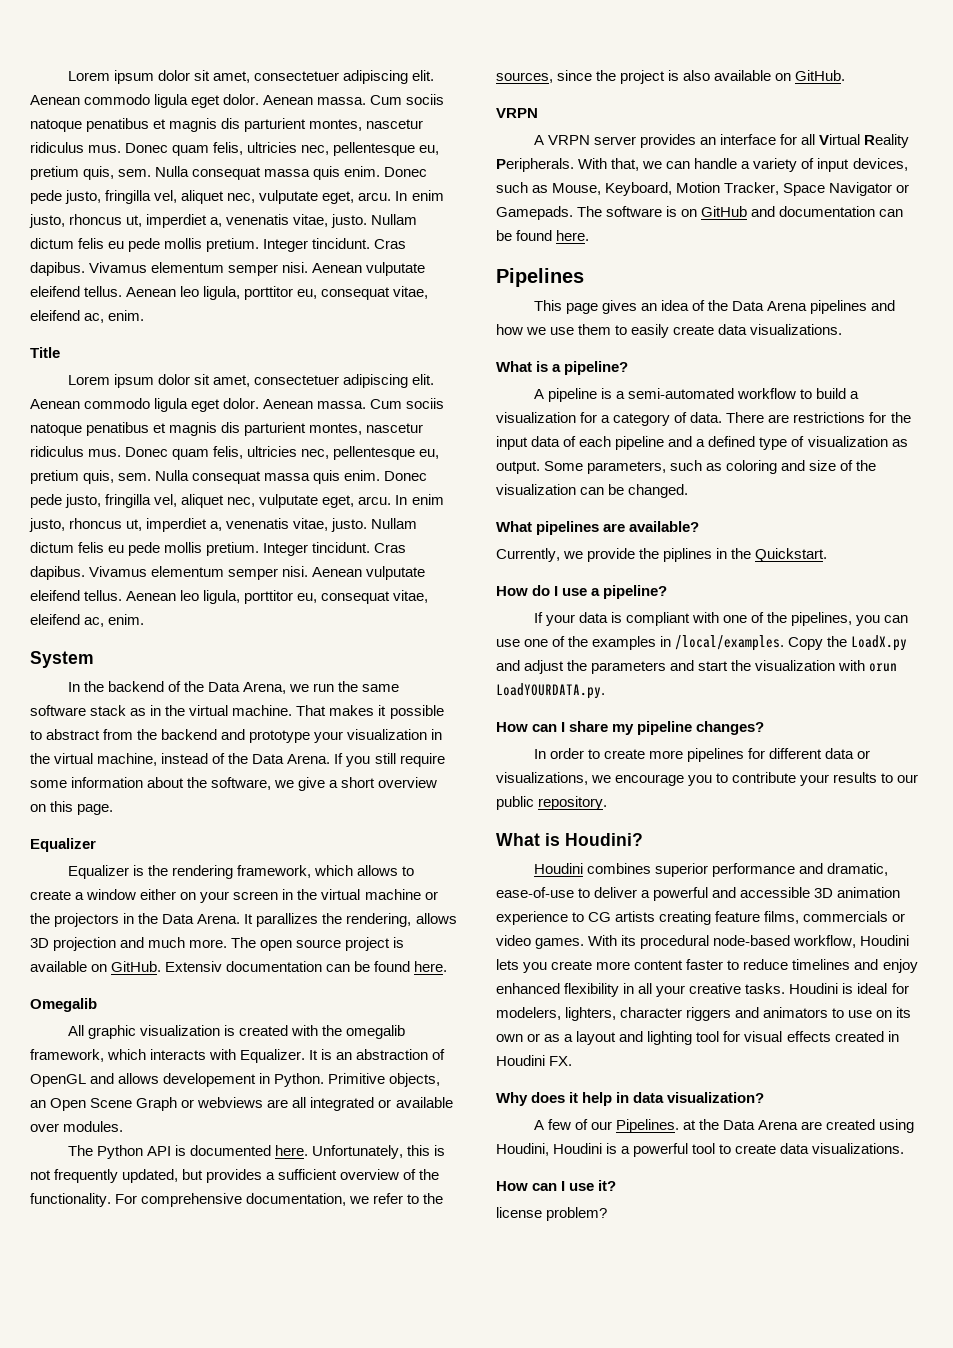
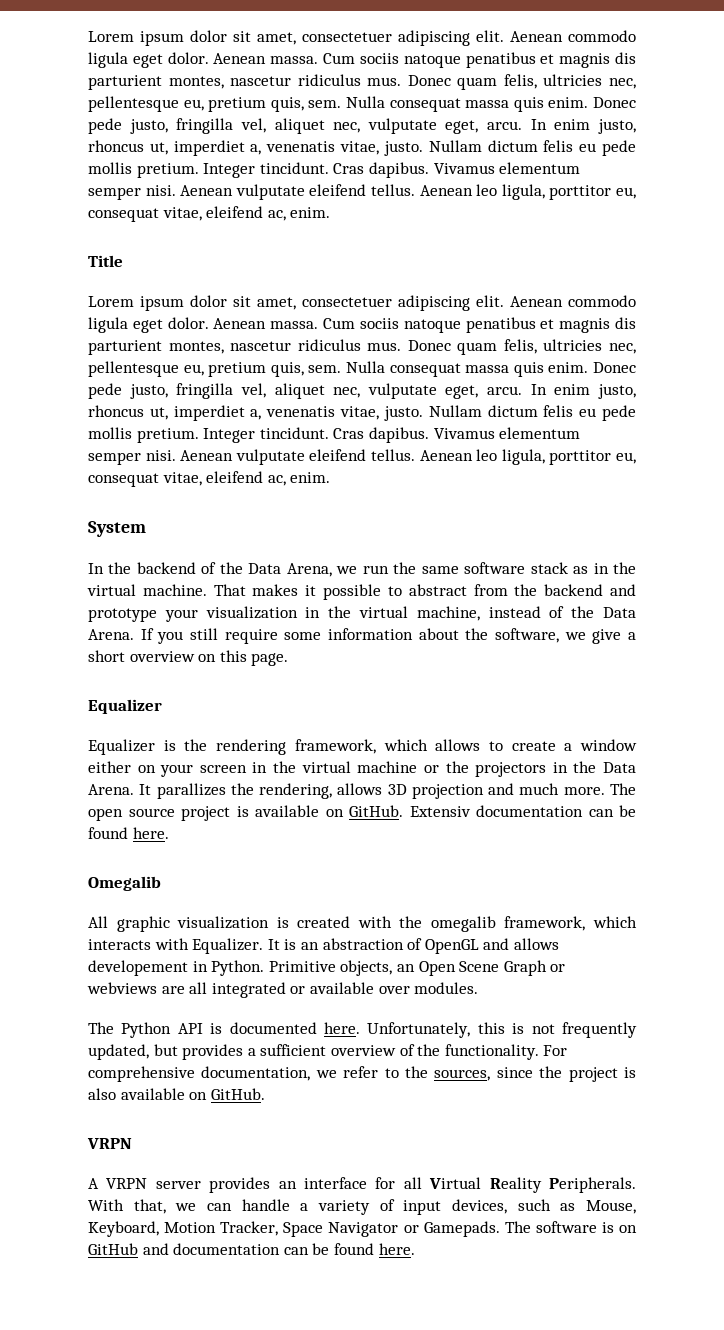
[496,268,584,287] [533,300,896,314] [496,324,843,338] [496,361,629,375] [533,388,860,402] [496,412,911,426] [496,436,908,450] [496,460,877,474] [496,484,689,498] [496,521,700,535] [496,548,828,562] [496,585,668,599] [533,612,909,626] [496,635,908,651] [496,660,898,674] [496,683,605,699] [496,721,765,735] [533,748,871,762] [496,772,919,786] [496,796,608,810] [496,833,643,846] [533,863,889,877] [496,887,901,901] [496,911,906,925] [496,935,910,949] [496,959,918,973] [496,983,909,997] [496,1007,912,1021] [496,1031,899,1045] [496,1055,573,1066] [496,1092,765,1106] [533,1119,915,1133] [496,1143,905,1157] [496,1180,617,1191] [496,1207,608,1221] // Pipelines // This page gives an idea of the Data Arena pipelines and how we use them to easily create data visualizations. // What is a pipeline? // A pipeline is a semi-automated workflow to build a visualization for a category of data. There are restrictions for the input data of each pipeline and a defined type of visualization as output. Some parameters, such as coloring and size of the visualization can be changed. // What pipelines are available? // Currently, we provide the piplines in the Quickstart. // How do I use a pipeline? // If your data is compliant with one of the pipelines, you can use one of the examples in /local/examples. Copy the LoadX.py and adjust the parameters and start the visualization with orun LoadYOURDATA.py. // How can I share my pipeline changes? // In order to create more pipelines for different data or visualizations, we encourage you to contribute your results to our public repository. // What is Houdini? // Houdini combines superior performance and dramatic, ease-of-use to deliver a powerful and accessible 3D animation experience to CG artists creating feature films, commercials or video games. With its procedural node-based workflow, Houdini lets you create more content faster to reduce timelines and enjoy enhanced flexibility in all your creative tasks. Houdini is ideal for modelers, lighters, character riggers and animators to use on its own or as a layout and lighting tool for visual effects created in Houdini FX. // Why does it help in data visualization? // A few of our Pipelines. at the Data Arena are created using Houdini, Houdini is a powerful tool to create data visualizations. // How can I use it? // license problem? -> (415, 1249) none

